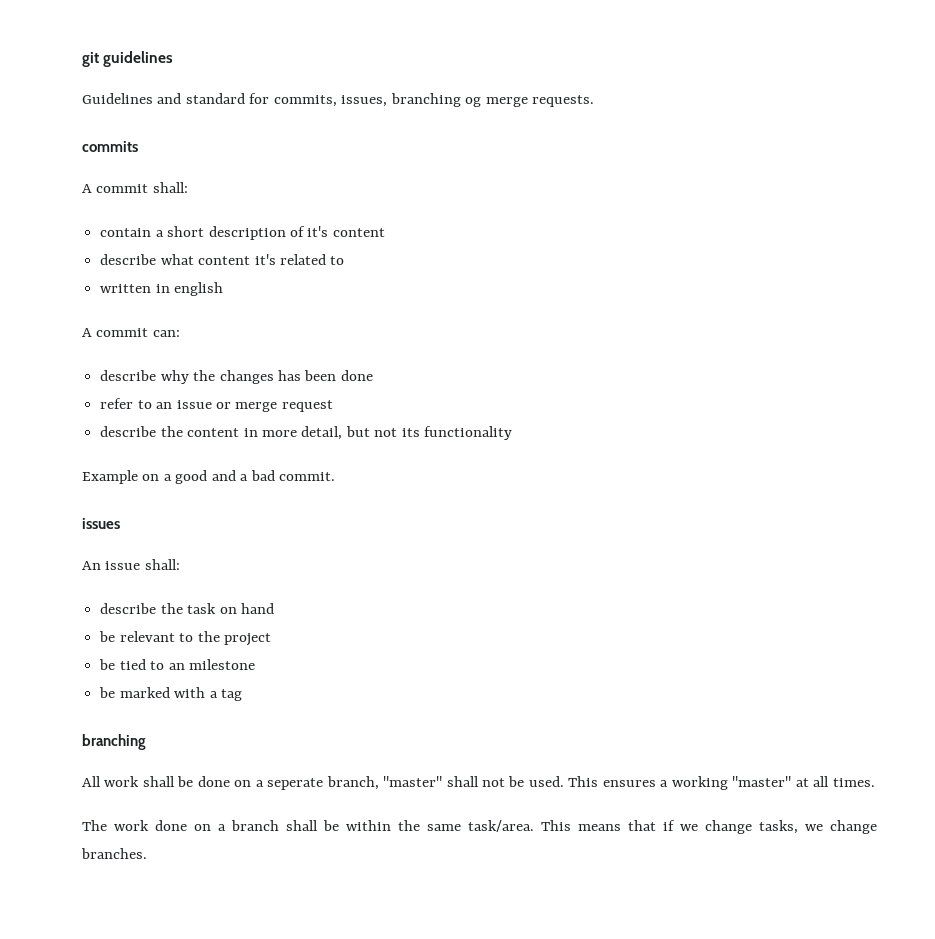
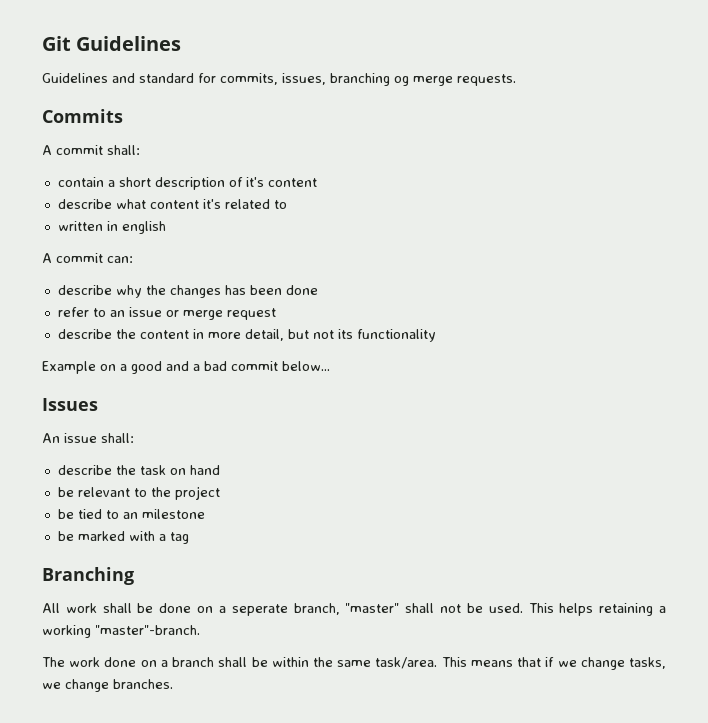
[82,51,174,67] git guidelines -> [42,36,182,51] Git Guidelines
[82,141,138,152] commits -> [42,109,123,123] Commits
[279,472,336,481] [82,518,120,529] commit. // issues -> [231,361,330,371] [42,398,98,411] commit below... // Issues
[82,734,146,750] branching -> [42,567,134,585] Branching
[602,776,875,790] ensures a working "master" at all times. -> [559,603,666,616] [42,625,200,638] helps retaining a working "master"-branch.

